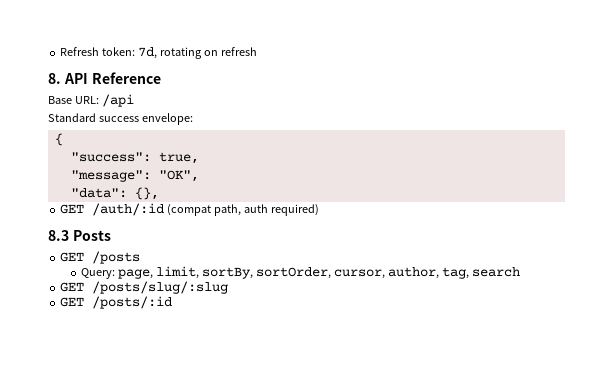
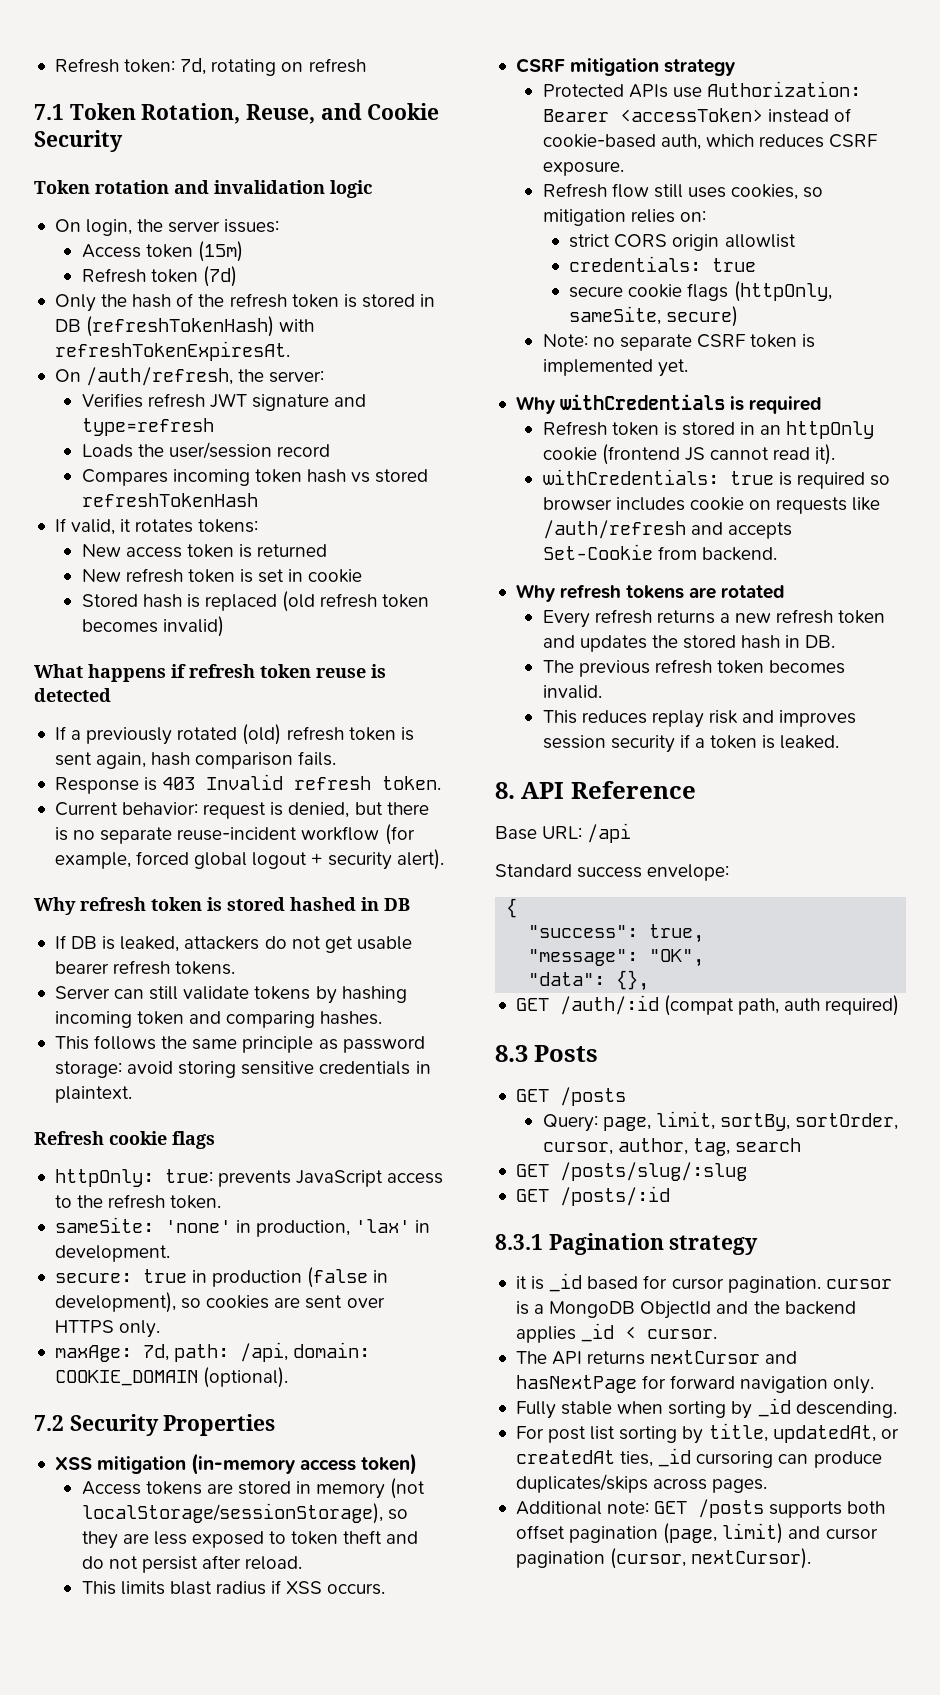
(257, 51) none -> [34,103,440,124] [34,130,123,152] [34,180,372,198] [54,219,280,236] [81,241,243,262] [81,266,237,287] [54,293,436,312] [54,316,315,337] [54,341,290,361] [54,367,325,386] [81,393,367,411] [81,418,214,436] [81,442,330,459] [81,469,429,486] [81,493,258,507] [54,518,259,535] [81,544,328,558] [81,568,363,583] [81,591,430,612] [81,616,224,637] [34,664,386,682] [34,688,111,702] [54,724,414,745] [54,751,337,769] [54,774,442,794] [54,802,429,819] [54,824,415,845] [54,849,444,870] [34,897,410,915] [54,935,412,953] [54,960,236,975] [54,986,407,1004] [54,1011,383,1028] [54,1035,425,1053] [54,1061,431,1078] [54,1086,132,1103] [34,1131,215,1149] [54,1169,444,1187] [54,1194,222,1209] [54,1217,431,1237] [54,1245,170,1262] [54,1267,389,1288] [54,1292,385,1313] [54,1320,161,1338] [54,1342,371,1362] [54,1367,289,1388] [34,1414,276,1436] [54,1453,418,1475] [81,1478,426,1499] [81,1503,408,1524] [81,1530,419,1549] [81,1555,303,1573] [81,1580,386,1595] [515,58,736,76] [542,81,861,98] [542,108,851,123] [542,134,879,150] [542,161,624,176] [542,183,824,200] [542,209,706,226] [569,234,796,251] [569,256,757,272] [569,281,832,302] [569,306,739,327] [542,334,816,351] [542,359,688,377] [515,394,823,414] [542,421,875,439] [542,444,836,465] [542,469,890,489] [542,497,881,514] [542,520,792,539] [542,544,777,561] [515,584,786,602] [542,609,886,628] [542,635,836,652] [542,659,846,677] [542,685,602,699] [542,710,857,728] [542,734,840,753] // 7.1 Token Rotation, Reuse, and Cookie Security // Token rotation and invalidation logic // On login, the server issues: // Access token (15m) // Refresh token (7d) // Only the hash of the refresh token is stored in DB (refreshTokenHash) with refreshTokenExpiresAt. // On /auth/refresh, the server: // Verifies refresh JWT signature and type=refresh // Loads the user/session record // Compares incoming token hash vs stored refreshTokenHash // If valid, it rotates tokens: // New access token is returned // New refresh token is set in cookie // Stored hash is replaced (old refresh token becomes invalid) // What happens if refresh token reuse is detected // If a previously rotated (old) refresh token is sent again, hash comparison fails. // Response is 403 Invalid refresh token. // Current behavior: request is denied, but there is no separate reuse-incident workflow (for example, forced global logout + security alert). // Why refresh token is stored hashed in DB // If DB is leaked, attackers do not get usable bearer refresh tokens. // Server can still validate tokens by hashing incoming token and comparing hashes. // This follows the same principle as password storage: avoid storing sensitive credentials in plaintext. // Refresh cookie flags // httpOnly: true: prevents JavaScript access to the refresh token. // sameSite: 'none' in production, 'lax' in development. // secure: true in production (false in development), so cookies are sent over HTTPS only. // maxAge: 7d, path: /api, domain: COOKIE_DOMAIN (optional). // 7.2 Security Properties // XSS mitigation (in-memory access token) // Access tokens are stored in memory (not localStorage/sessionStorage), so they are less exposed to token theft and do not persist after reload. // This limits blast radius if XSS occurs. // CSRF mitigation strategy // Protected APIs use Authorization: Bearer <accessToken> instead of cookie-based auth, which reduces CSRF exposure. // Refresh flow still uses cookies, so mitigation relies on: // strict CORS origin allowlist // credentials: true // secure cookie flags (httpOnly, sameSite, secure) // Note: no separate CSRF token is implemented yet. // Why withCredentials is required // Refresh token is stored in an httpOnly cookie (frontend JS cannot read it). // withCredentials: true is required so browser includes cookie on requests like /auth/refresh and accepts Set-Cookie from backend. // Why refresh tokens are rotated // Every refresh returns a new refresh token and updates the stored hash in DB. // The previous refresh token becomes invalid. // This reduces replay risk and improves session security if a token is leaked.
(173, 302) none -> [495,1233,759,1255] [515,1273,892,1293] [515,1301,856,1319] [515,1323,718,1343] [515,1350,798,1365] [515,1375,875,1394] [515,1398,897,1419] [515,1423,899,1444] [515,1448,882,1468] [515,1474,768,1493] [515,1499,886,1518] [515,1523,878,1544] [515,1548,812,1569] // 8.3.1 Pagination strategy // it is _id based for cursor pagination. cursor is a MongoDB ObjectId and the backend applies _id < cursor. // The API returns nextCursor and hasNextPage for forward navigation only. // Fully stable when sorting by _id descending. // For post list sorting by title, updatedAt, or createdAt ties, _id cursoring can produce duplicates/skips across pages. // Additional note: GET /posts supports both offset pagination (page, limit) and cursor pagination (cursor, nextCursor).

